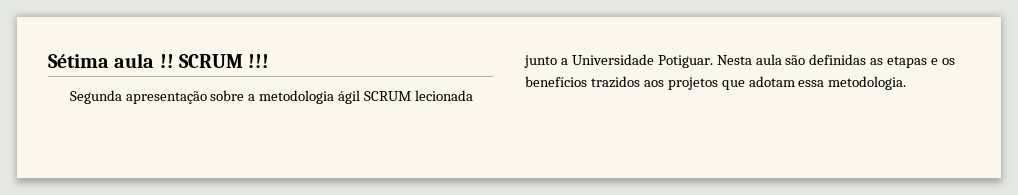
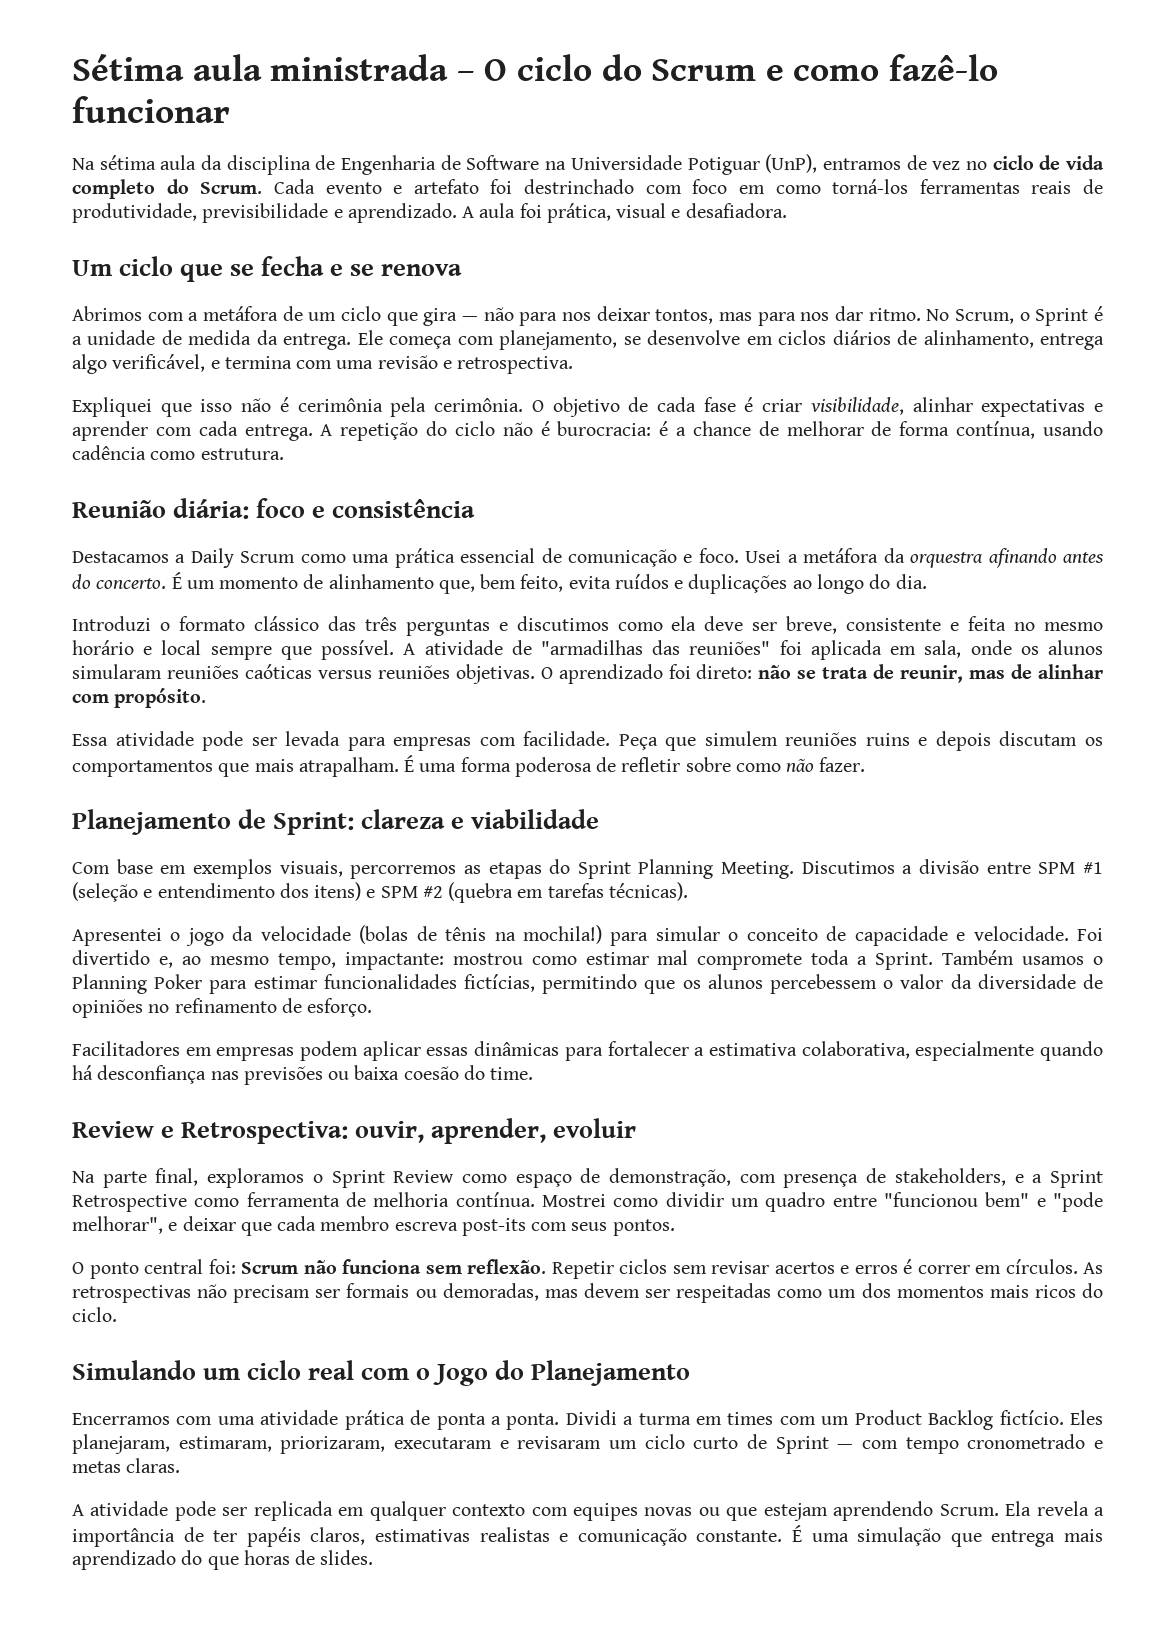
[159,54,270,68] [69,90,474,104] [524,54,956,68] [525,76,907,90] !! SCRUM !!! // Segunda apresentação sobre a metodologia ágil SCRUM lecionada junto a Universidade Potiguar. Nesta aula são definidas as etapas e os benefícios trazidos aos projetos que adotam essa metodologia. -> [270,54,998,81] [72,96,230,123] [72,154,1105,175] [72,179,1103,199] [72,203,787,223] [72,256,463,282] [72,306,1103,326] [72,330,1105,350] [72,354,574,374] [72,397,1103,417] [72,421,1104,441] [72,445,284,460] [72,498,476,519] [72,548,1105,568] [72,571,927,594] [72,616,1104,636] [72,640,1103,660] [72,664,1104,684] [72,688,207,708] [72,731,1103,751] [72,754,866,777] [72,809,600,835] [72,859,1103,879] [72,882,688,903] [72,925,1104,946] [72,950,1103,970] [72,974,1104,994] [72,998,373,1018] [72,1041,1104,1061] [72,1065,534,1085] [72,1118,637,1144] [72,1168,1104,1188] [72,1192,1104,1212] [72,1216,675,1236] [72,1259,1103,1279] [72,1283,1103,1303] [72,1307,117,1322] [72,1360,691,1386] [72,1410,1104,1430] [72,1434,1103,1454] [72,1458,181,1473] [72,1501,1105,1521] [72,1524,1104,1547] [72,1550,374,1570] ministrada – O ciclo do Scrum e como fazê-lo funcionar // Na sétima aula da disciplina de Engenharia de Software na Universidade Potiguar (UnP), entramos de vez no ciclo de vida completo do Scrum. Cada evento e artefato foi destrinchado com foco em como torná-los ferramentas reais de produtividade, previsibilidade e aprendizado. A aula foi prática, visual e desafiadora. // Um ciclo que se fecha e se renova // Abrimos com a metáfora de um ciclo que gira — não para nos deixar tontos, mas para nos dar ritmo. No Scrum, o Sprint é a unidade de medida da entrega. Ele começa com planejamento, se desenvolve em ciclos diários de alinhamento, entrega algo verificável, e termina com uma revisão e retrospectiva. // Expliquei que isso não é cerimônia pela cerimônia. O objetivo de cada fase é criar visibilidade, alinhar expectativas e aprender com cada entrega. A repetição do ciclo não é burocracia: é a chance de melhorar de forma contínua, usando cadência como estrutura. // Reunião diária: foco e consistência // Destacamos a Daily Scrum como uma prática essencial de comunicação e foco. Usei a metáfora da orquestra afinando antes do concerto. É um momento de alinhamento que, bem feito, evita ruídos e duplicações ao longo do dia. // Introduzi o formato clássico das três perguntas e discutimos como ela deve ser breve, consistente e feita no mesmo horário e local sempre que possível. A atividade de "armadilhas das reuniões" foi aplicada em sala, onde os alunos simularam reuniões caóticas versus reuniões objetivas. O aprendizado foi direto: não se trata de reunir, mas de alinhar com propósito. // Essa atividade pode ser levada para empresas com facilidade. Peça que simulem reuniões ruins e depois discutam os comportamentos que mais atrapalham. É uma forma poderosa de refletir sobre como não fazer. // Planejamento de Sprint: clareza e viabilidade // Com base em exemplos visuais, percorremos as etapas do Sprint Planning Meeting. Discutimos a divisão entre SPM #1 (seleção e entendimento dos itens) e SPM #2 (quebra em tarefas técnicas). // Apresentei o jogo da velocidade (bolas de tênis na mochila!) para simular o conceito de capacidade e velocidade. Foi divertido e, ao mesmo tempo, impactante: mostrou como estimar mal compromete toda a Sprint. Também usamos o Planning Poker para estimar funcionalidades fictícias, permitindo que os alunos percebessem o valor da diversidade de opiniões no refinamento de esforço. // Facilitadores em empresas podem aplicar essas dinâmicas para fortalecer a estimativa colaborativa, especialmente quando há desconfiança nas previsões ou baixa coesão do time. // Review e Retrospectiva: ouvir, aprender, evoluir // Na parte final, exploramos o Sprint Review como espaço de demonstração, com presença de stakeholders, e a Sprint Retrospective como ferramenta de melhoria contínua. Mostrei como dividir um quadro entre "funcionou bem" e "pode melhorar", e deixar que cada membro escreva post-its com seus pontos. // O ponto central foi: Scrum não funciona sem reflexão. Repetir ciclos sem revisar acertos e erros é correr em círculos. As retrospectivas não precisam ser formais ou demoradas, mas devem ser respeitadas como um dos momentos mais ricos do ciclo. // Simulando um ciclo real com o Jogo do Planejamento // Encerramos com uma atividade prática de ponta a ponta. Dividi a turma em times com um Product Backlog fictício. Eles planejaram, estimaram, priorizaram, executaram e revisaram um ciclo curto de Sprint — com tempo cronometrado e metas claras. // A atividade pode ser replicada em qualquer contexto com equipes novas ou que estejam aprendendo Scrum. Ela revela a importância de ter papéis claros, estimativas realistas e comunicação constante. É uma simulação que entrega mais aprendizado do que horas de slides.

